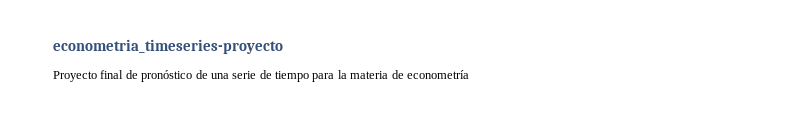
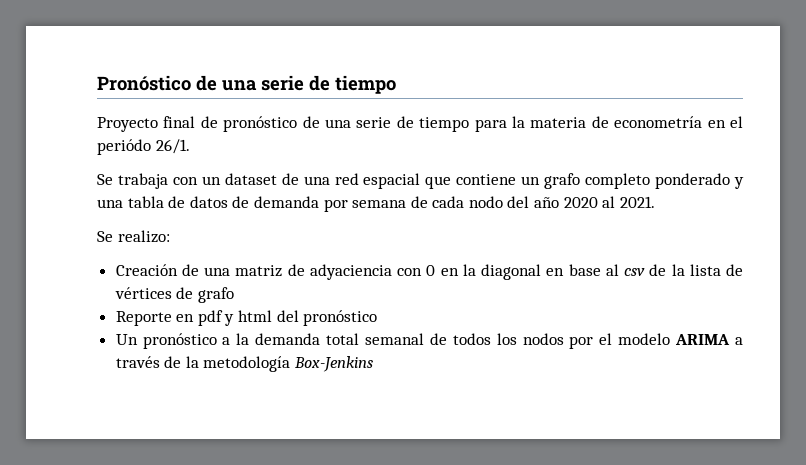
[53,39,283,54] econometria_timeseries-proyecto -> [97,75,396,94] Pronóstico de una serie de tiempo
(469, 74) none -> [707,116,743,128] [97,139,190,155] [97,173,744,189] [97,196,655,212] [97,230,170,243] [115,264,744,280] [114,287,234,303] [115,310,378,326] [115,333,743,349] [115,356,374,372] en el periódo 26/1. // Se trabaja con un dataset de una red espacial que contiene un grafo completo ponderado y una tabla de datos de demanda por semana de cada nodo del año 2020 al 2021. // Se realizo: // Creación de una matriz de adyaciencia con 0 en la diagonal en base al csv de la lista de vértices de grafo // Reporte en pdf y html del pronóstico // Un pronóstico a la demanda total semanal de todos los nodos por el modelo ARIMA a través de la metodología Box-Jenkins

